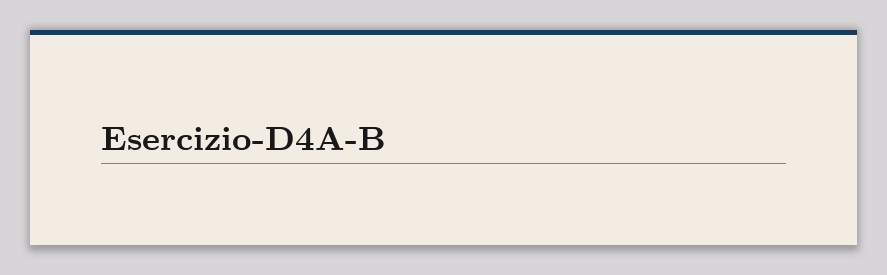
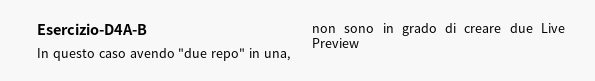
(386, 139) none -> [37,48,290,61] [312,23,565,36] [312,38,359,48] // In questo caso avendo "due repo" in una, non sono in grado di creare due Live Preview

